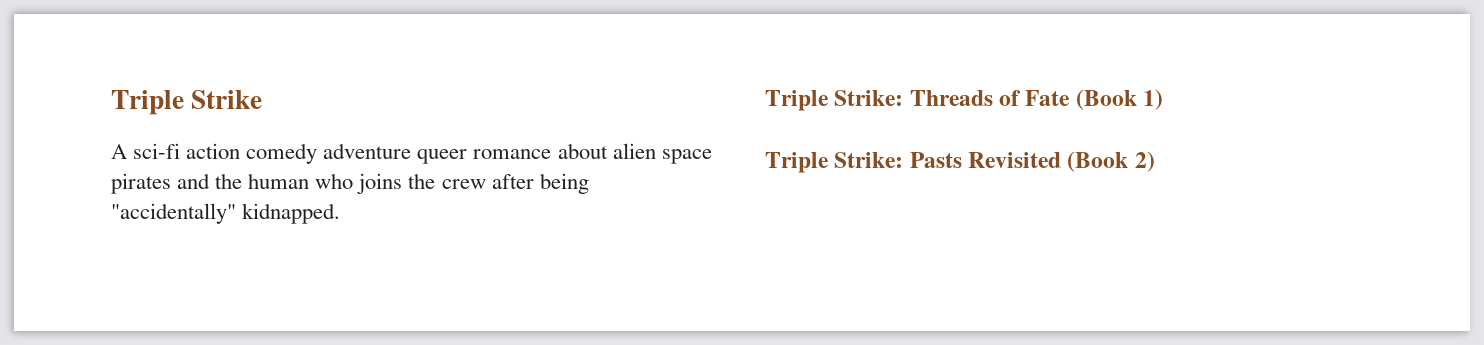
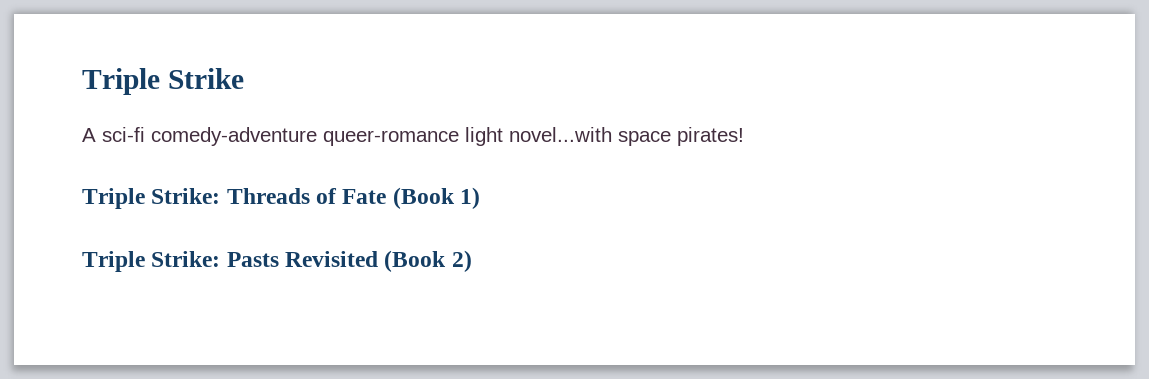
[186,143,712,164] [111,173,589,194] [111,203,341,224] action comedy adventure queer romance about alien space pirates and the human who joins the crew after being "accidentally" kidnapped. -> [151,127,744,146] comedy-adventure queer-romance light novel...with space pirates!

